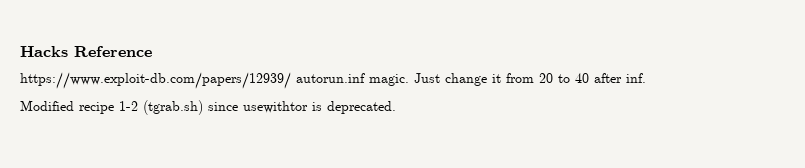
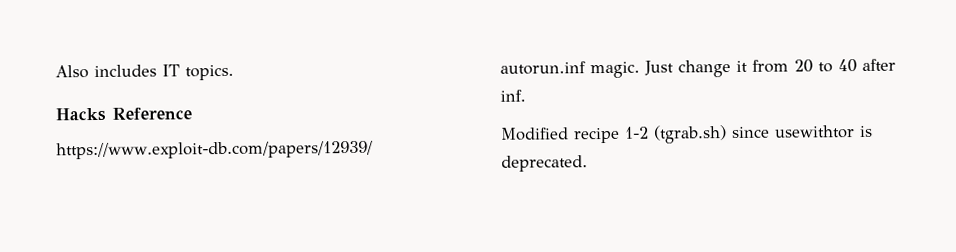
(20, 51) none -> [55,64,234,81] Also includes IT topics. //

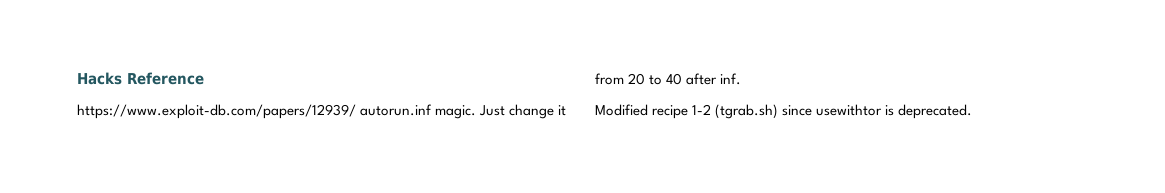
[55,64,234,81] Also includes IT topics. // -> (77, 78) none

